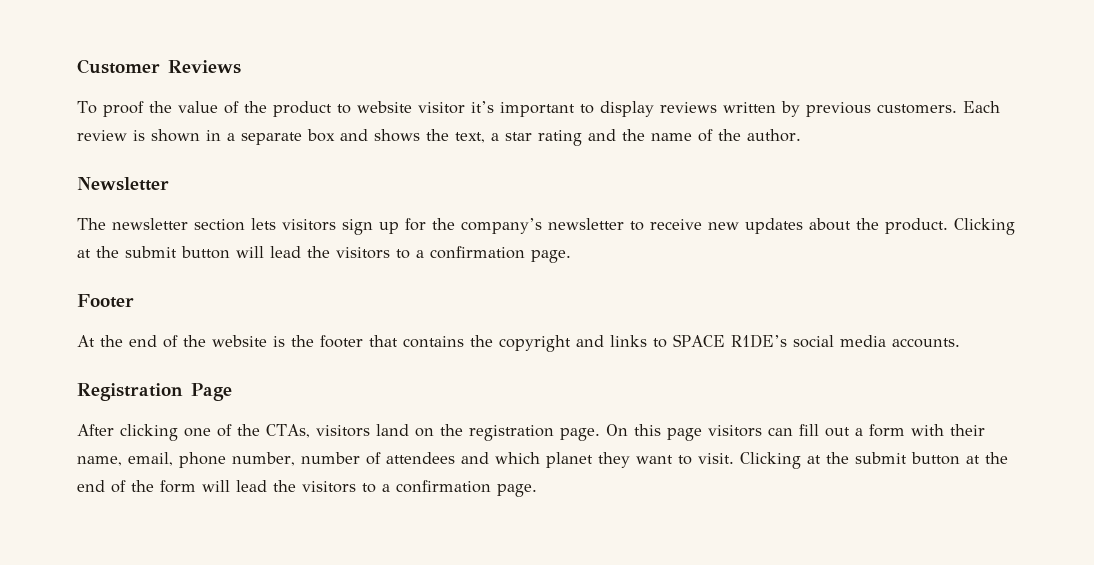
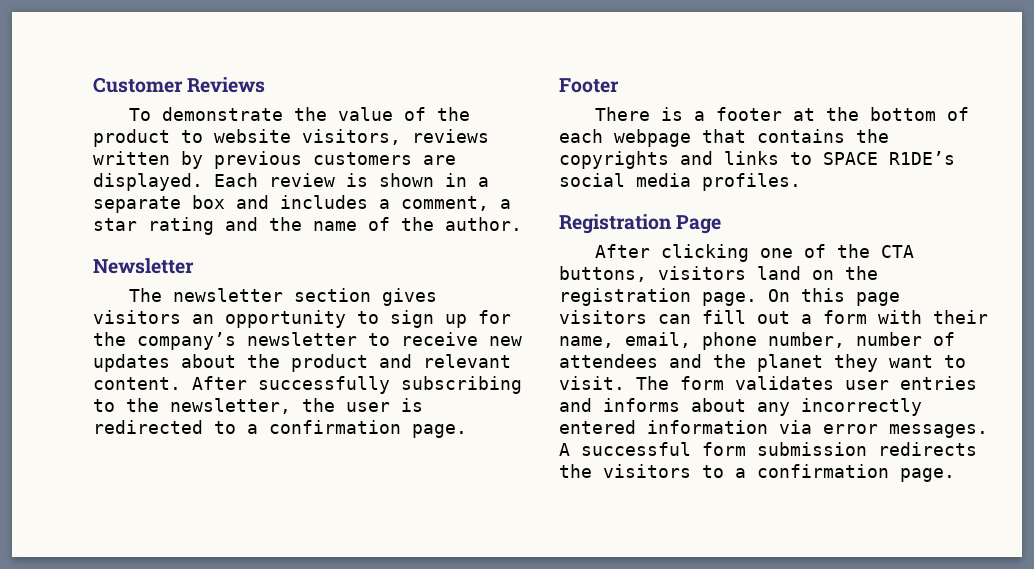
[102,101,144,117] proof -> [161,107,283,121] demonstrate
[417,101,654,117] visitor it’s important to display -> [302,129,401,145] visitors,
[876,104,957,114] customers. -> [313,152,456,165] [93,173,203,191] customers are displayed.
[374,129,485,143] shows the text, -> [280,195,489,211] includes a comment,
[251,218,336,231] lets visitors -> [381,288,437,306] [93,310,379,328] gives visitors an opportunity to
[885,218,1015,235] [77,246,390,259] product. Clicking at the submit button will lead the visitors -> [291,354,511,372] [93,376,522,394] [93,398,423,414] [93,420,203,434] product and relevant content. After successfully subscribing to the newsletter, the user is redirected
[77,335,363,348] At the end of the website is the footer -> [594,107,969,121] [559,129,691,147] There is a footer at the bottom of each webpage
[499,335,571,352] copyright -> [559,151,669,169] copyrights
[891,338,960,348] accounts. -> [702,173,801,191] profiles.
[266,424,310,438] CTAs, -> [880,245,914,258] [559,266,647,282] CTA buttons,
[495,452,540,464] which -> [713,354,746,368] the
[740,452,1008,469] [77,480,267,493] Clicking at the submit button at the end of the form will lead -> [636,376,977,390] [559,398,922,416] [559,420,988,438] [559,442,977,456] The form validates user entries and informs about any incorrectly entered information via error messages. A successful form submission redirects

